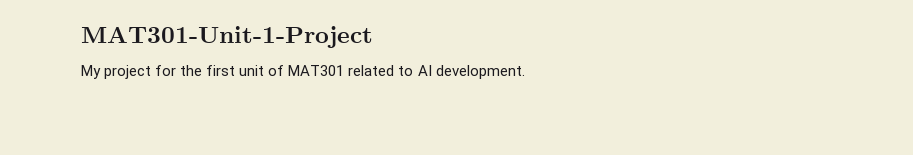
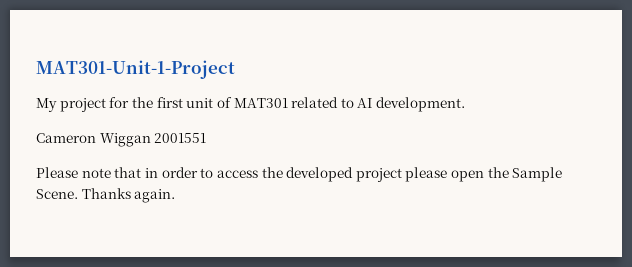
(525, 72) none -> [36,133,207,147] [36,167,563,182] [36,188,176,203] // Cameron Wiggan 2001551 // Please note that in order to access the developed project please open the Sample Scene. Thanks again.

